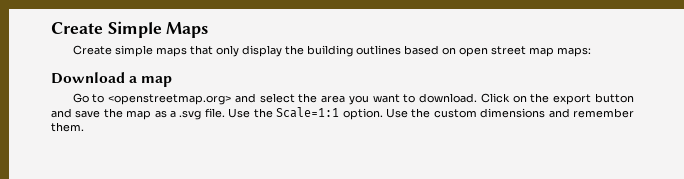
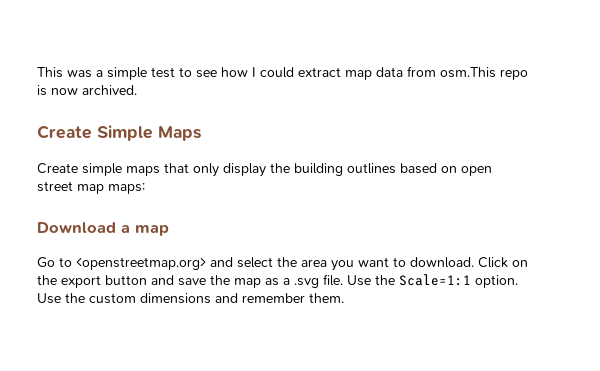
(51, 28) none -> [37,66,528,80] [37,85,137,96] This was a simple test to see how I could extract map data from osm.This repo is now archived. //

